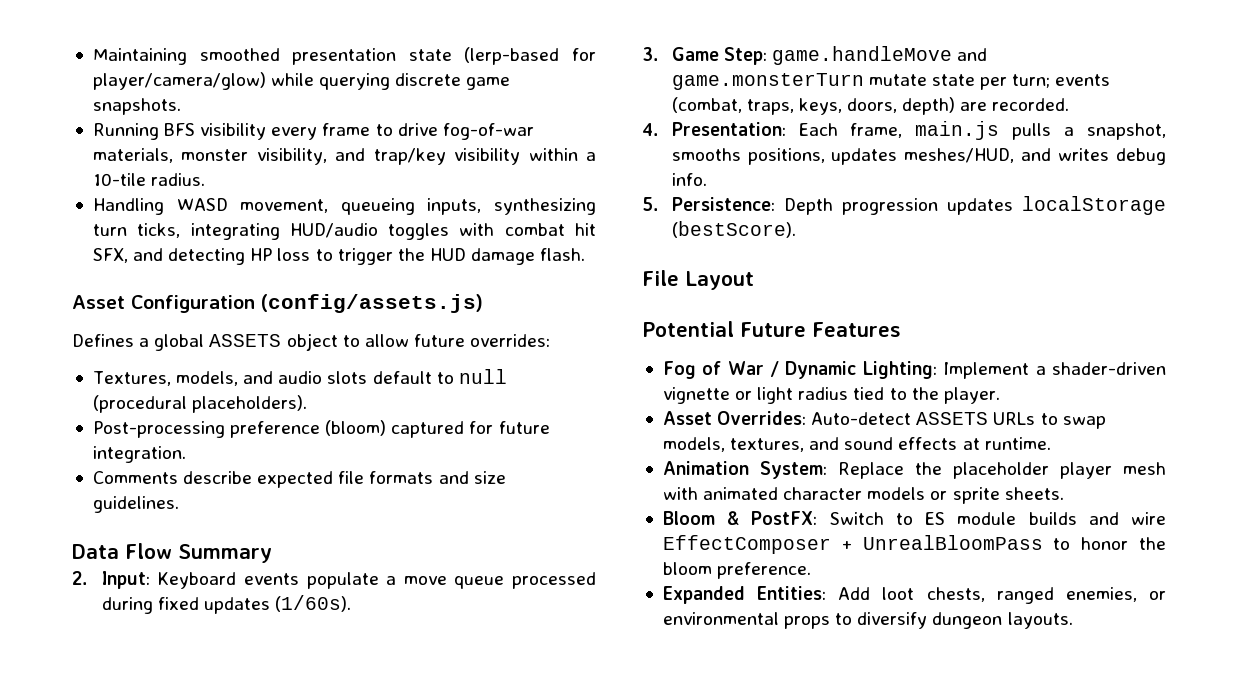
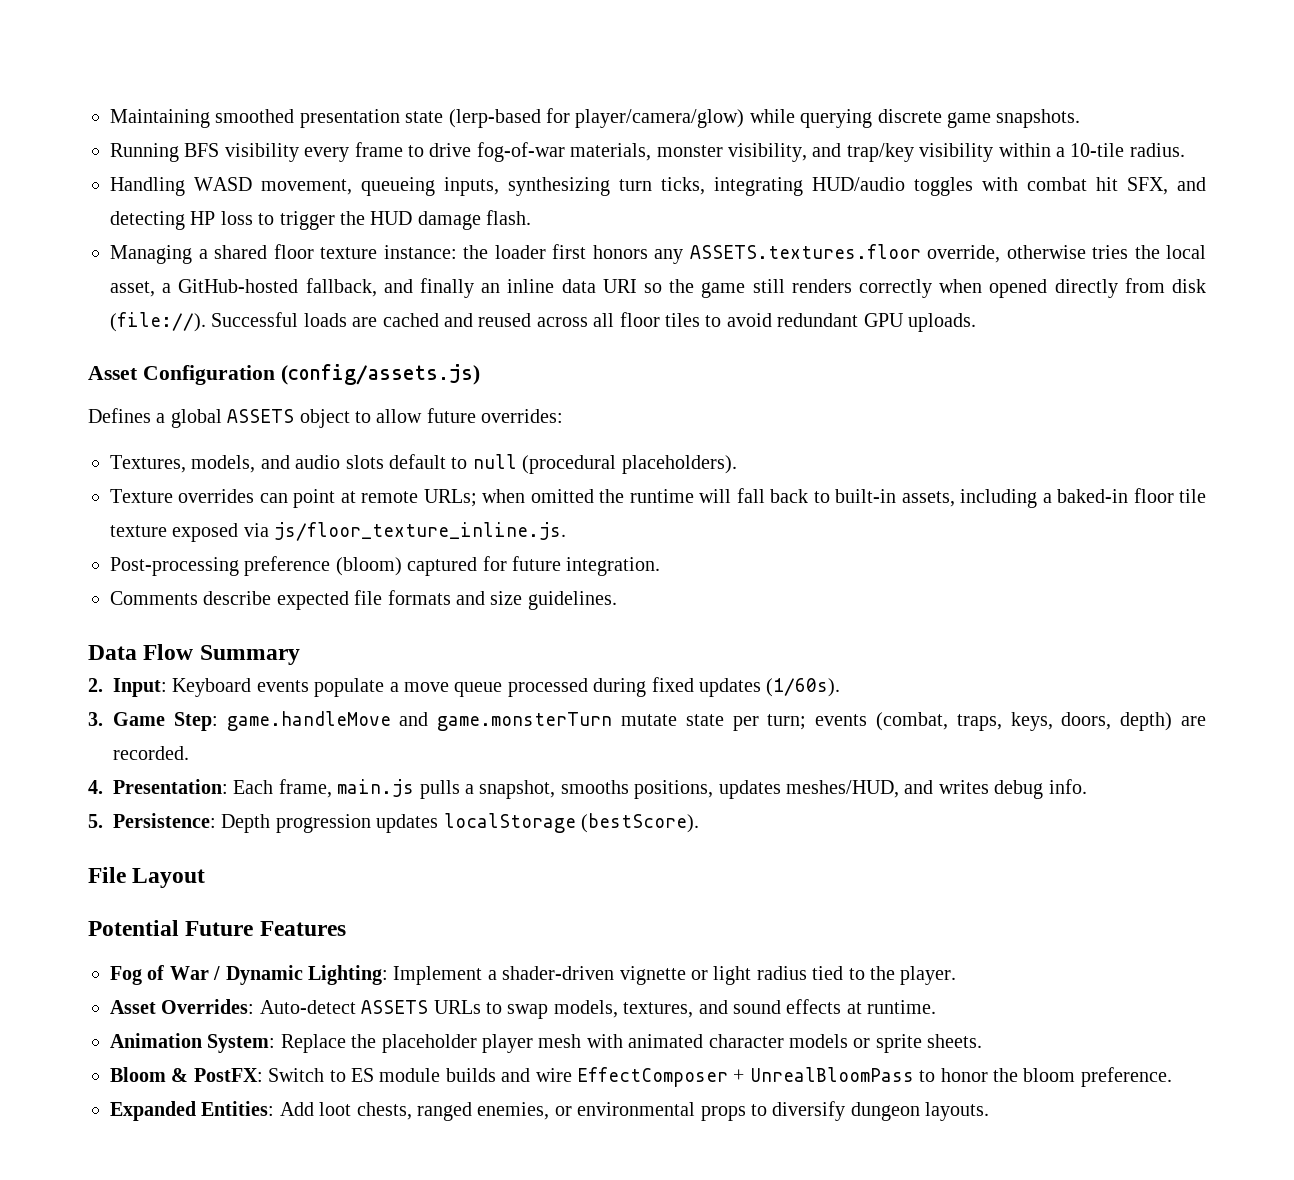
(586, 254) none -> [110,244,1206,264] [110,278,1207,298] [110,312,976,332] // Managing a shared floor texture instance: the loader first honors any ASSETS.textures.floor override, otherwise tries the local asset, a GitHub-hosted fallback, and finally an inline data URI so the game still renders correctly when opened directly from disk (file://). Successful loads are cached and reused across all floor tiles to avoid redundant GPU uploads.
(308, 404) none -> [110,488,1206,508] [110,522,567,542] // Texture overrides can point at remote URLs; when omitted the runtime will fall back to built-in assets, including a baked-in floor tile texture exposed via js/floor_texture_inline.js.

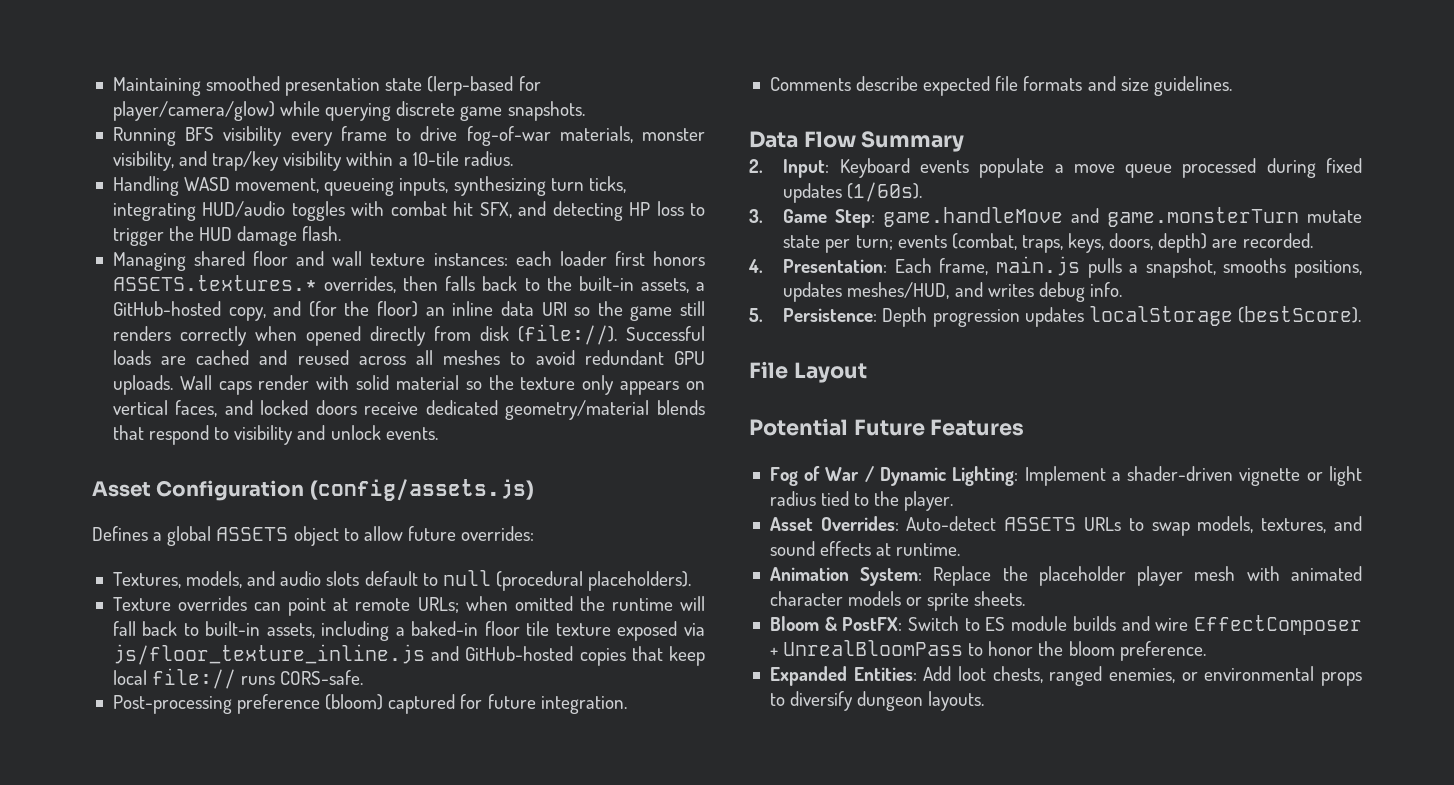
[198,249,208,259] a -> (186, 261) none
[320,244,1206,264] [110,278,474,298] texture instance: the loader first honors any ASSETS.textures.floor override, otherwise tries the local asset, a GitHub-hosted fallback, and finally -> [296,251,705,266] [112,275,706,293] [112,301,419,321] and wall texture instances: each loader first honors ASSETS.textures.* overrides, then falls back to the built-in assets, a GitHub-hosted copy, and (for the floor)
[619,312,700,327] floor tiles -> [443,350,501,365] meshes
(976, 322) none -> [179,375,705,395] [112,400,705,420] [112,425,438,445] Wall caps render with solid material so the texture only appears on vertical faces, and locked doors receive dedicated geometry/material blends that respond to visibility and unlock events.
[274,522,567,541] js/floor_texture_inline.js. -> [112,644,706,666] [112,668,364,689] js/floor_texture_inline.js and GitHub-hosted copies that keep local file:// runs CORS-safe.

